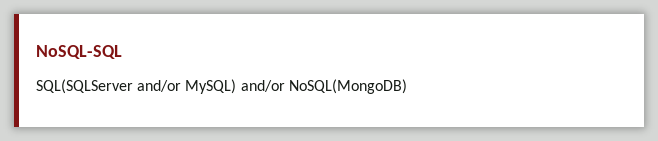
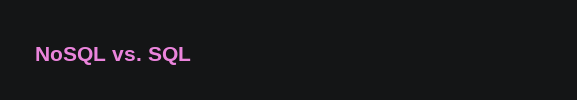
[36,45,122,59] [36,79,407,94] NoSQL-SQL // SQL(SQLServer and/or MySQL) and/or NoSQL(MongoDB) -> [35,47,191,65] NoSQL vs. SQL

